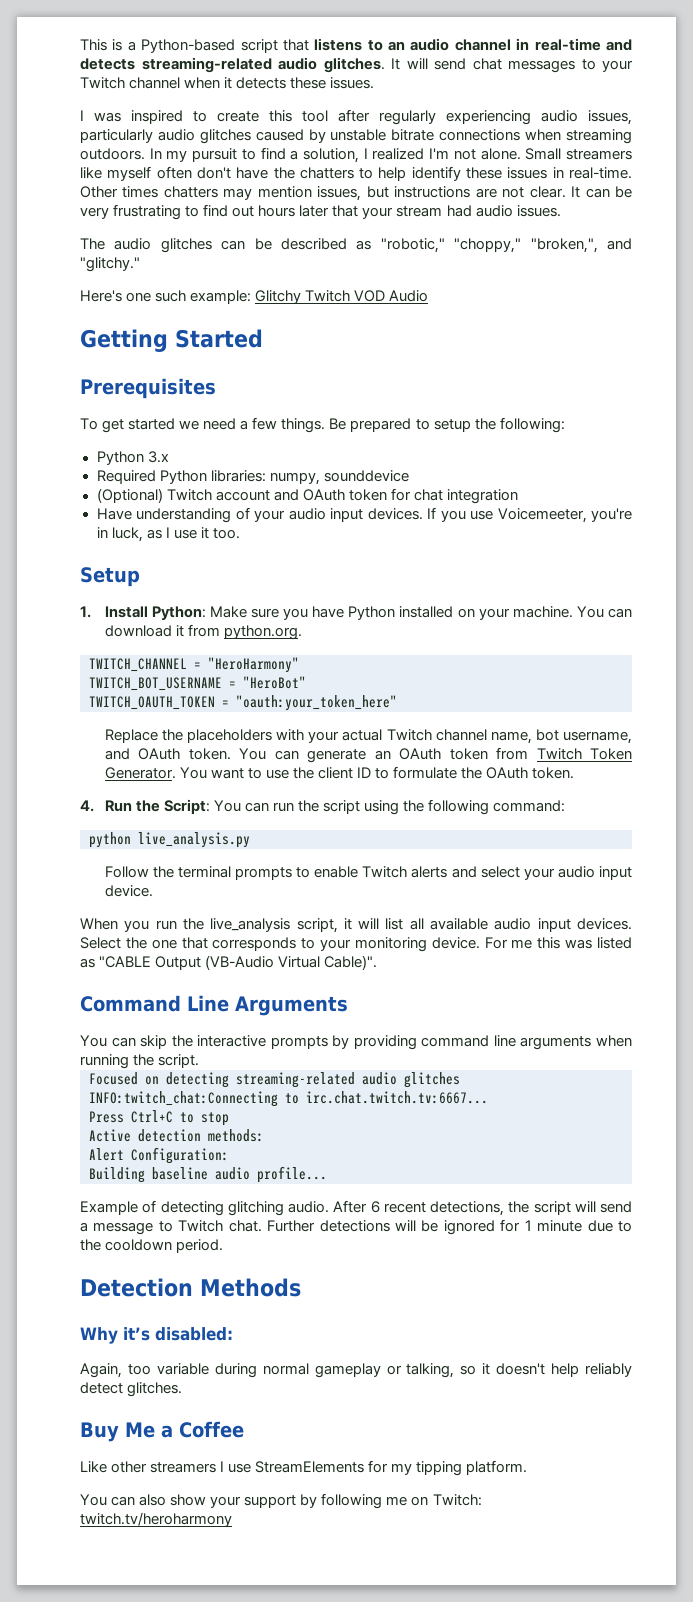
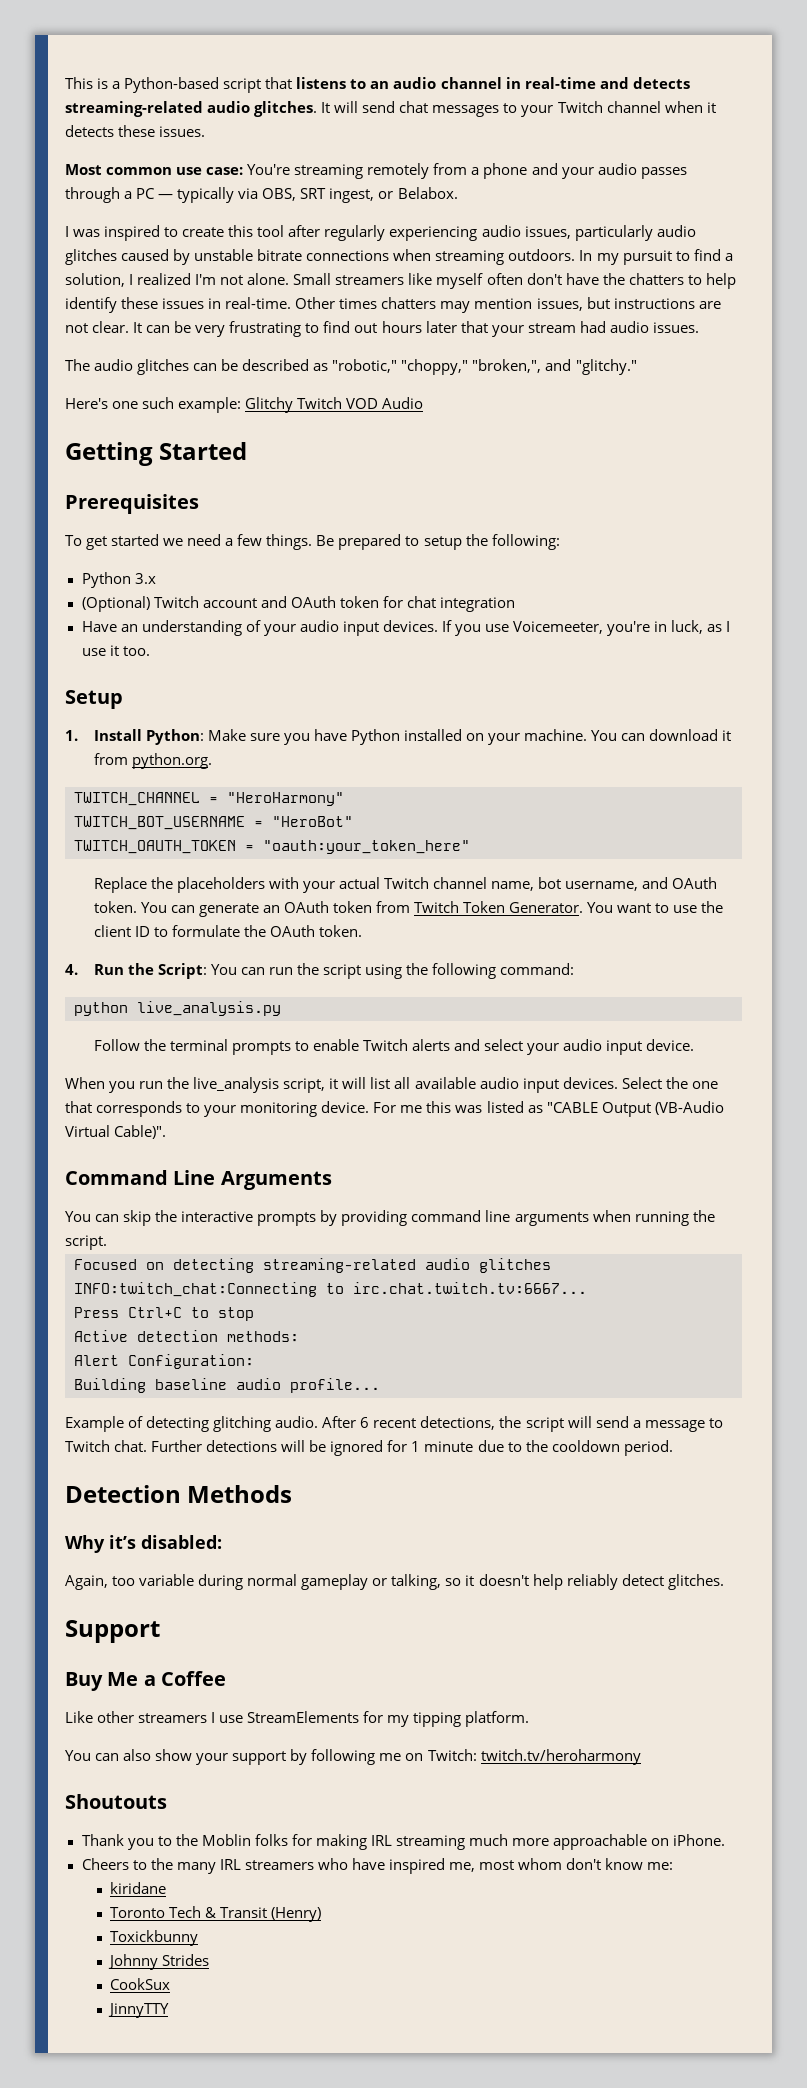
(375, 83) none -> [65,163,687,179] [65,187,458,203] // Most common use case: You're streaming remotely from a phone and your audio passes through a PC — typically via OBS, SRT ingest, or Belabox.
[96,470,409,485] // Required Python libraries: numpy, sounddevice -> (156, 578) none
(132, 514) none -> [120,624,138,632] an
(183, 1389) none -> [65,1620,160,1643] // Support
(232, 1519) none -> [65,1794,167,1809] [81,1834,726,1850] [81,1858,674,1874] [110,1882,167,1894] [110,1906,322,1922] [110,1930,199,1946] [108,1954,210,1970] [110,1978,171,1990] [108,2003,170,2018] // Shoutouts // Thank you to the Moblin folks for making IRL streaming much more approachable on iPhone. // Cheers to the many IRL streamers who have inspired me, most whom don't know me: // kiridane // Toronto Tech & Transit (Henry) // Toxickbunny // Johnny Strides // CookSux // JinnyTTY

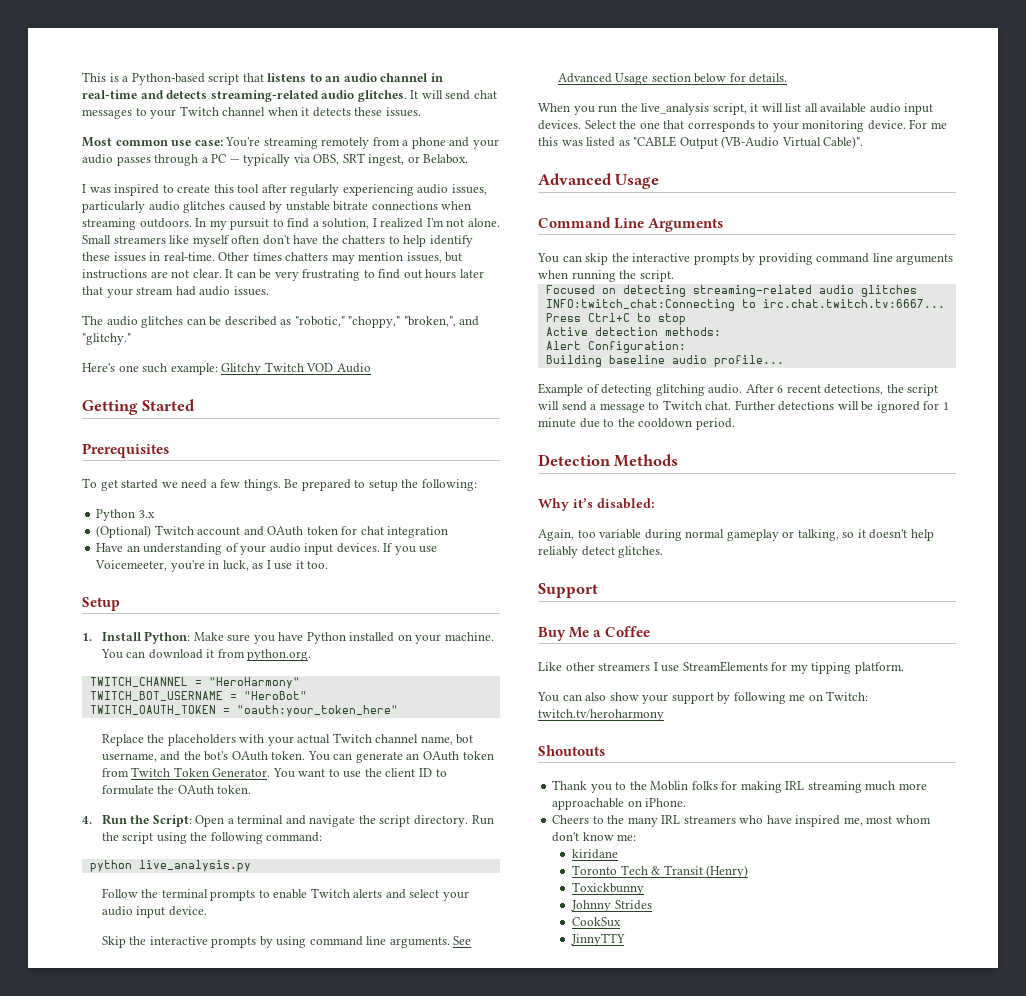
(669, 883) none -> [183,751,229,761] the bot's
[210,964,293,975] You can run -> [195,815,494,827] Open a terminal and navigate the script directory. Run
(695, 1045) none -> [101,936,472,948] [557,73,788,85] // Skip the interactive prompts by using command line arguments. See Advanced Usage section below for details.
(167, 1132) none -> [538,173,660,189] // Advanced Usage

